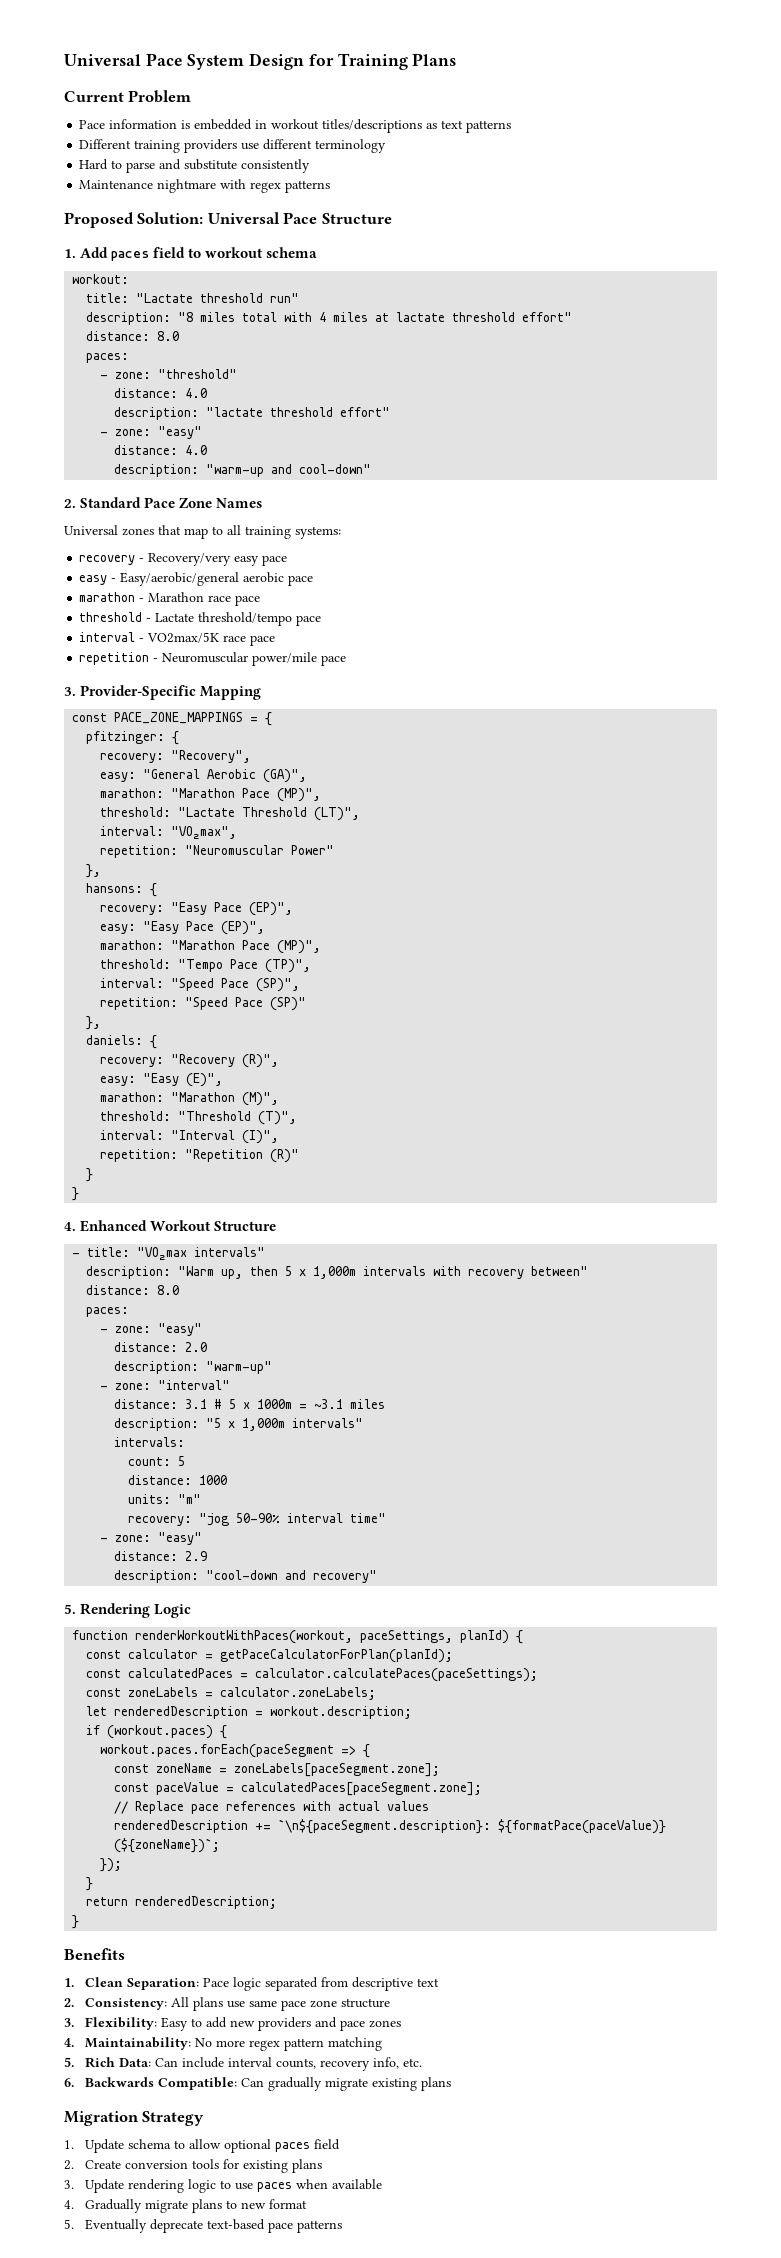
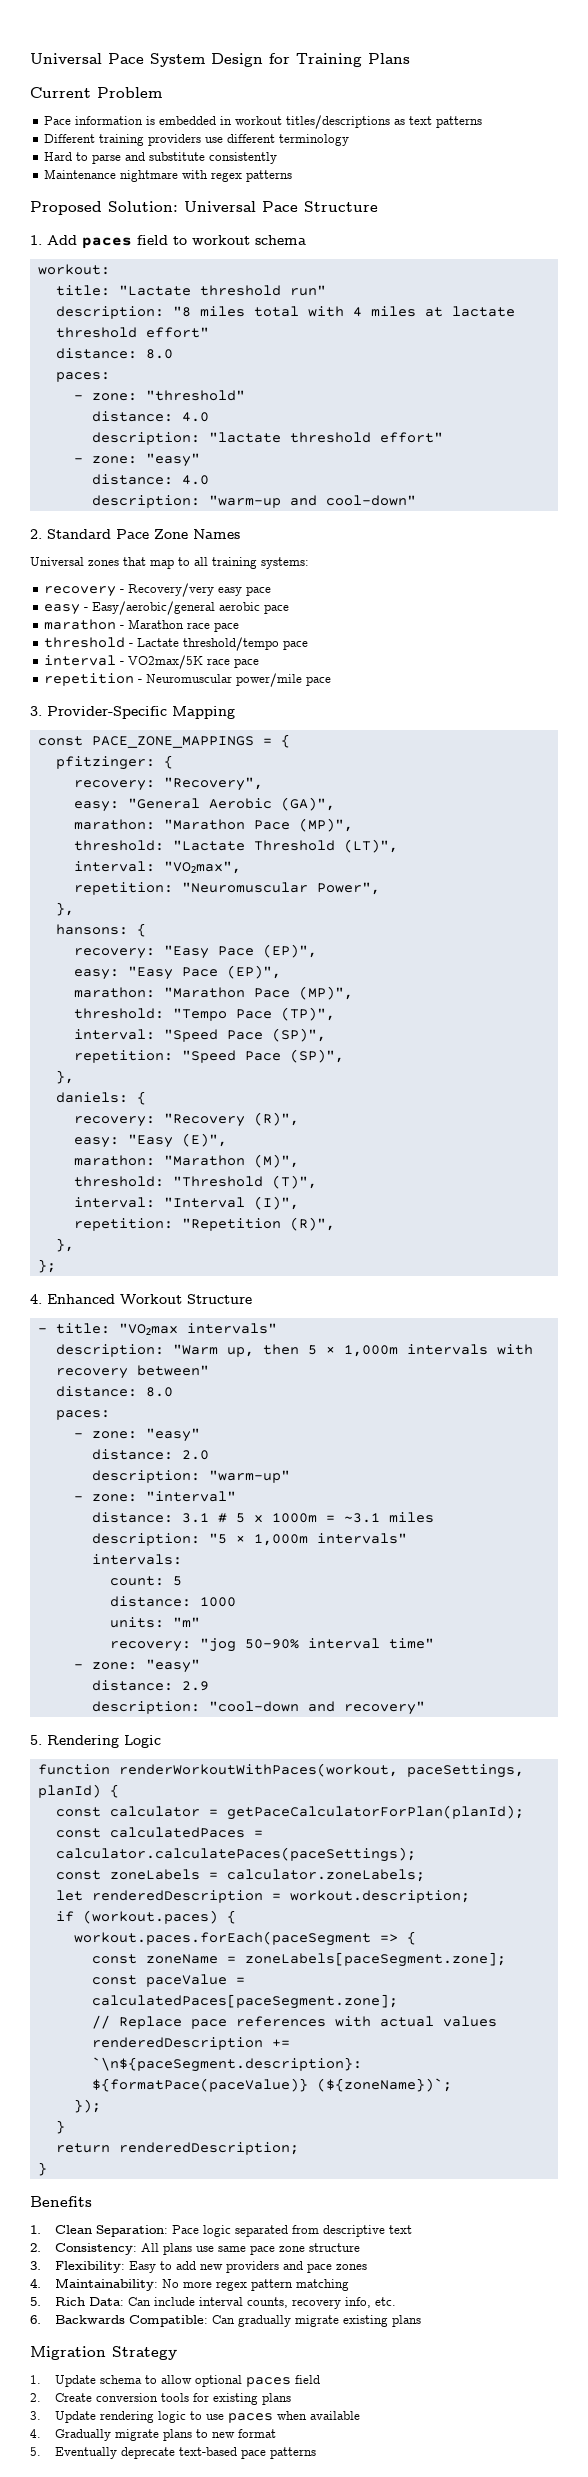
[291,845,335,855] Power" -> [316,882,380,895] Power",
[270,997,307,1011] (SP)" -> [289,1049,344,1063] (SP)",
[270,1149,300,1163] [86,1168,94,1182] [72,1187,80,1201] (R)" // } // } -> [289,1217,335,1231] [55,1238,74,1252] [37,1259,56,1273] (R)", // }, // };

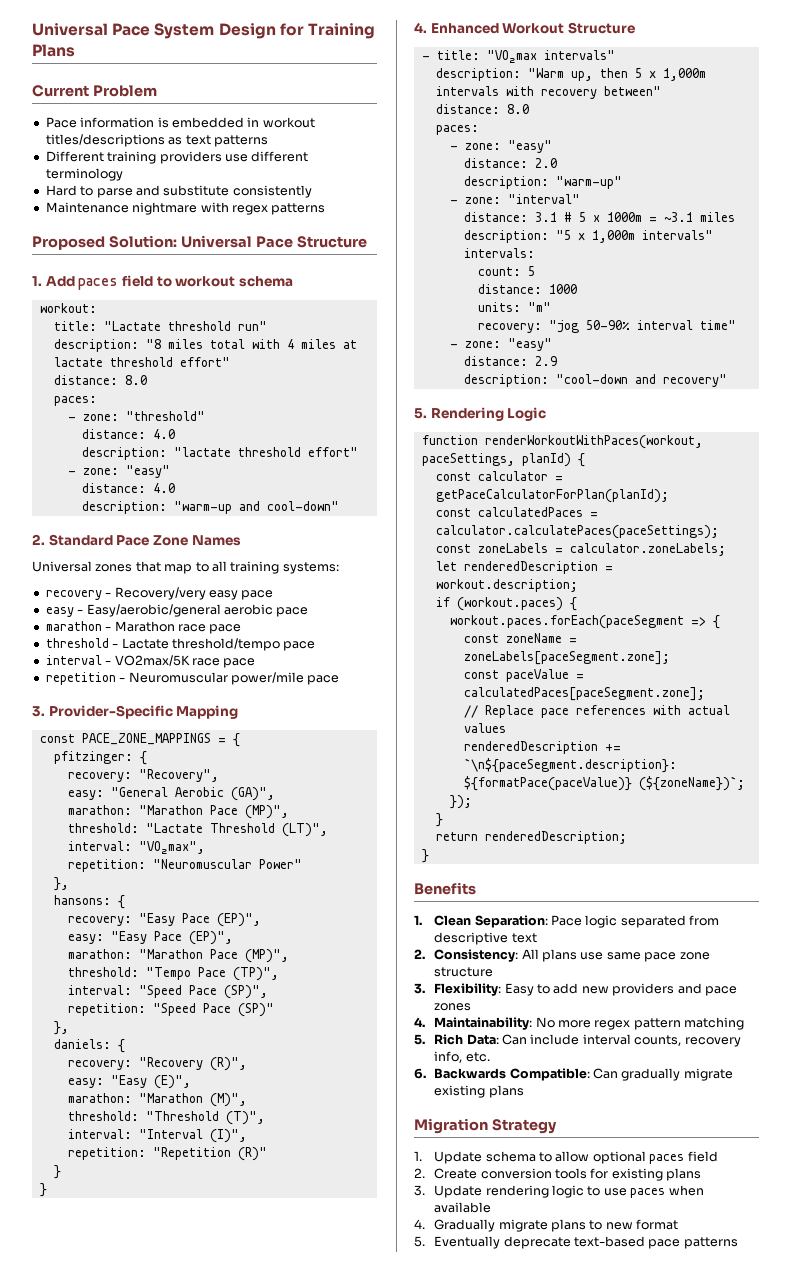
[316,882,380,895] Power", -> [258,859,302,869] Power"
[289,1049,344,1063] (SP)", -> [237,1003,274,1017] (SP)"
[289,1217,335,1231] [55,1238,74,1252] [37,1259,56,1273] (R)", // }, // }; -> [237,1147,267,1161] [53,1165,61,1179] [39,1183,47,1197] (R)" // } // }

